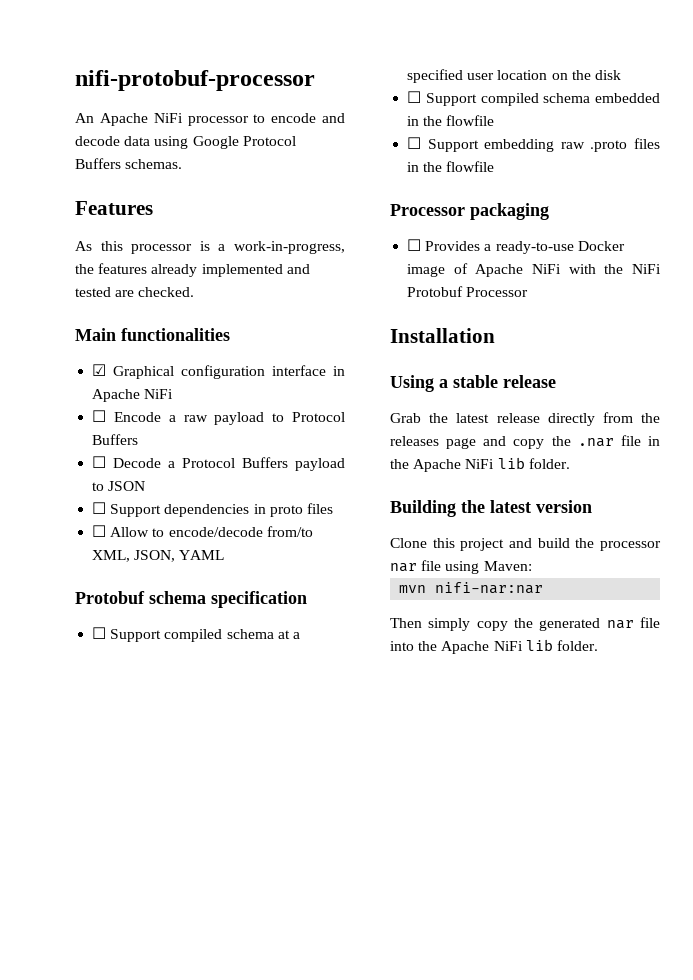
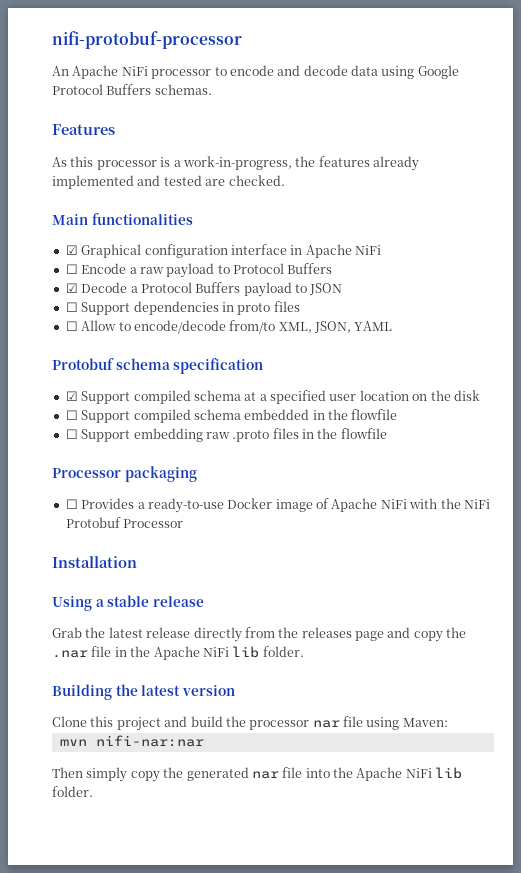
[92,456,107,468] ☐ -> [65,283,78,293] ☑
[92,627,107,639] ☐ -> [65,391,78,401] ☑

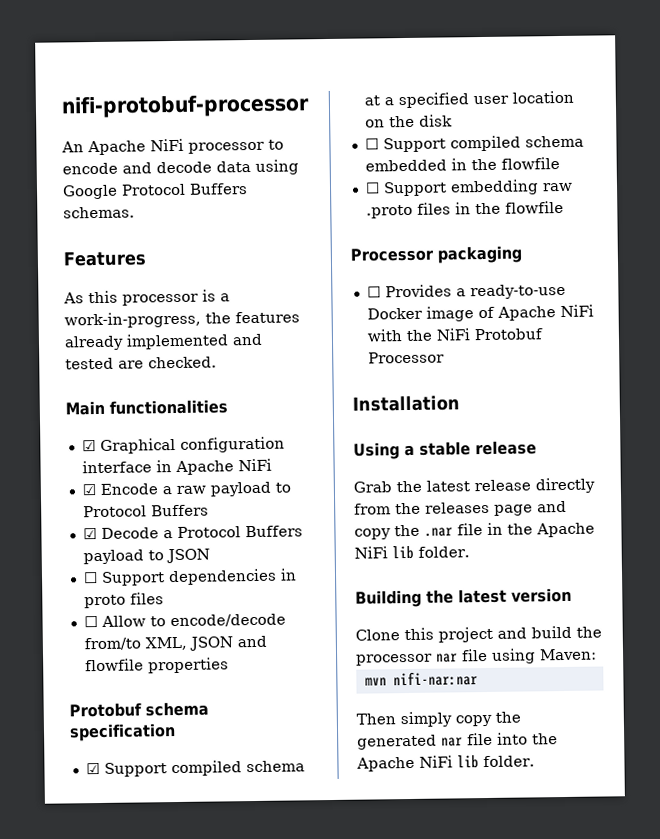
[65,264,78,274] ☐ -> [81,484,96,496] ☑
[314,321,393,333] JSON, YAML -> [188,635,267,651] [84,657,229,674] JSON and flowfile properties

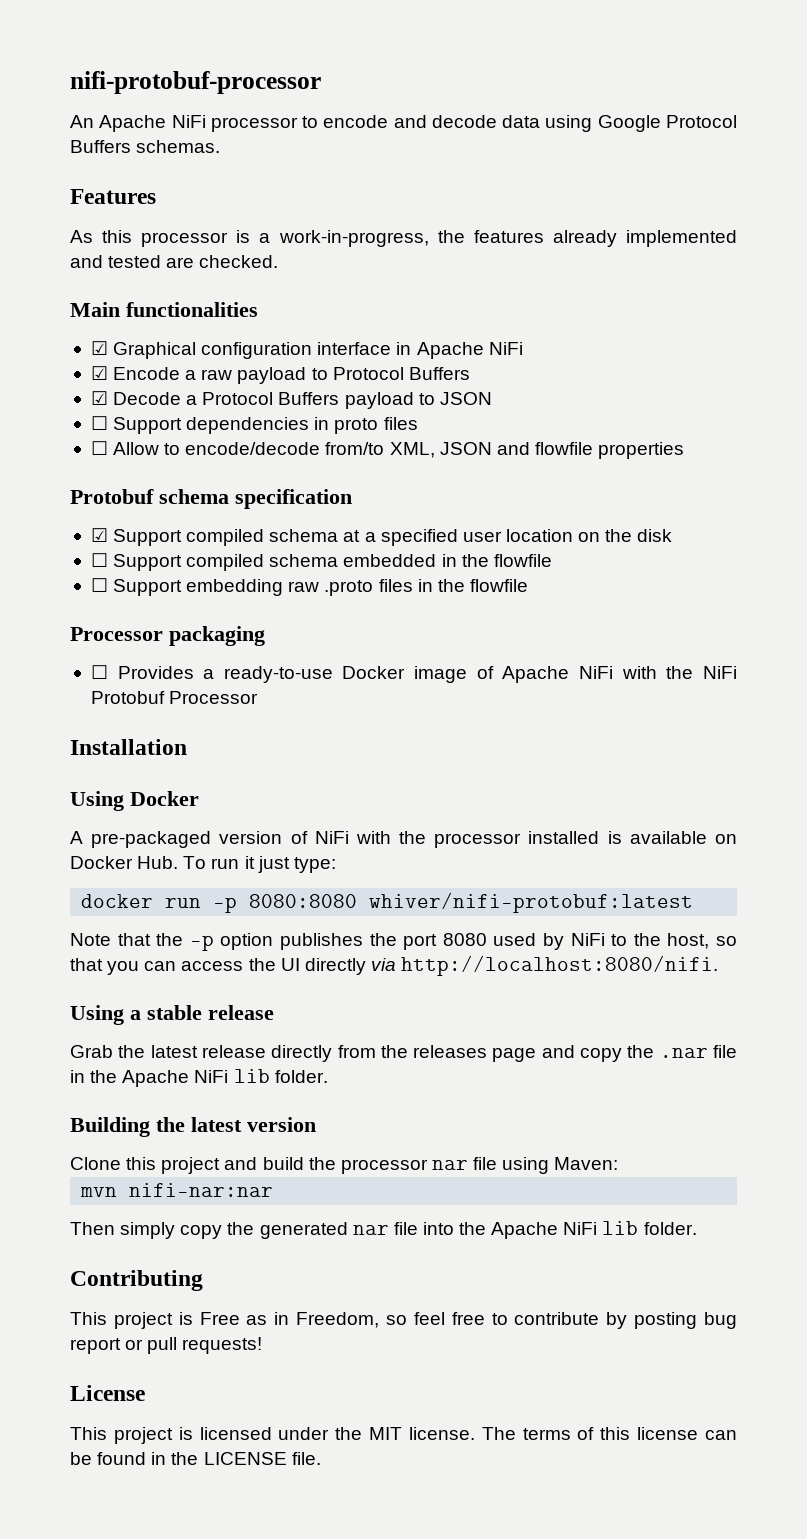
(460, 403) none -> [70,791,199,811] [70,831,738,848] [70,856,336,873] [81,892,694,913] [70,933,738,951] [70,955,719,976] // Using Docker // A pre-packaged version of NiFi with the processor installed is available on Docker Hub. To run it just type: // docker run -p 8080:8080 whiver/nifi-protobuf:latest // Note that the -p option publishes the port 8080 used by NiFi to the host, so that you can access the UI directly via http://localhost:8080/nifi.
(535, 761) none -> [70,1270,203,1291] [70,1312,737,1329] [70,1337,263,1354] [70,1385,145,1401] [70,1427,737,1444] [70,1452,321,1465] // Contributing // This project is Free as in Freedom, so feel free to contribute by posting bug report or pull requests! // License // This project is licensed under the MIT license. The terms of this license can be found in the LICENSE file.

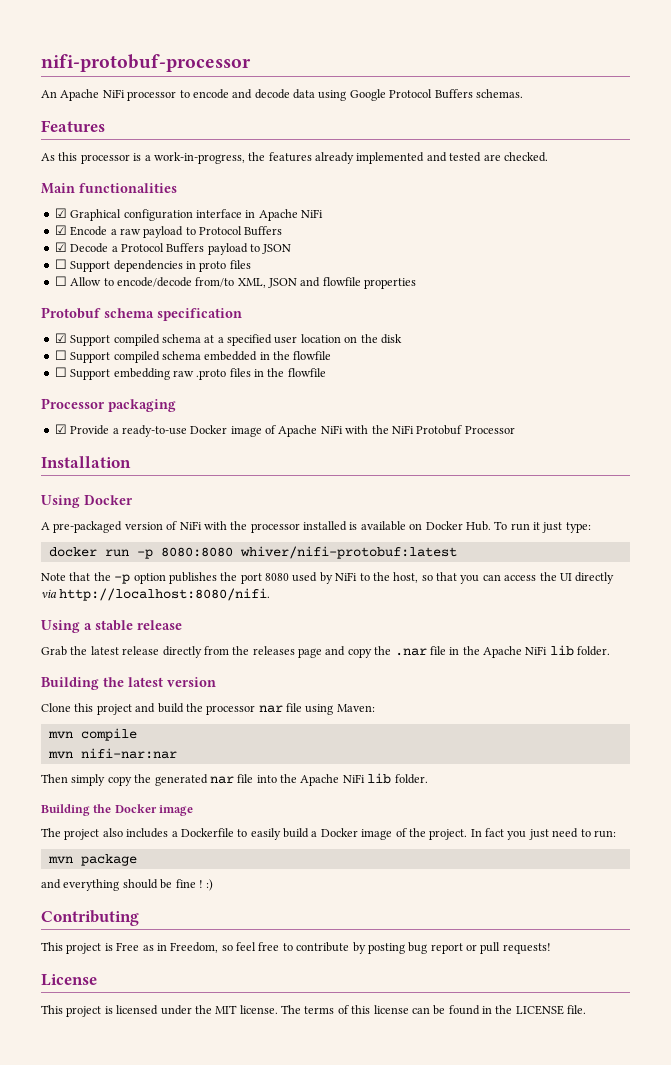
[90,665,194,679] ☐ Provides -> [54,424,110,435] ☑ Provide
(619, 1163) none -> [47,728,137,741] // mvn compile
(697, 1228) none -> [41,804,194,816] [41,828,616,840] [47,854,137,866] [41,879,214,891] // Building the Docker image // The project also includes a Dockerfile to easily build a Docker image of the project. In fact you just need to run: // mvn package // and everything should be fine ! :)

